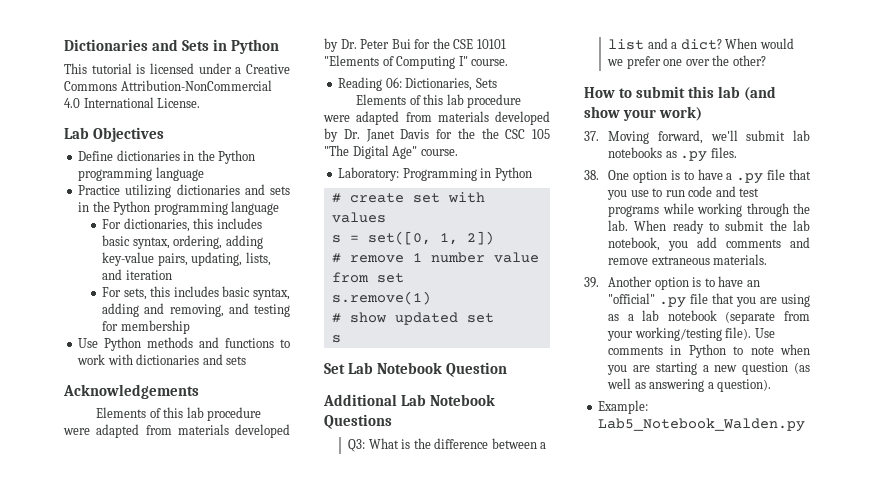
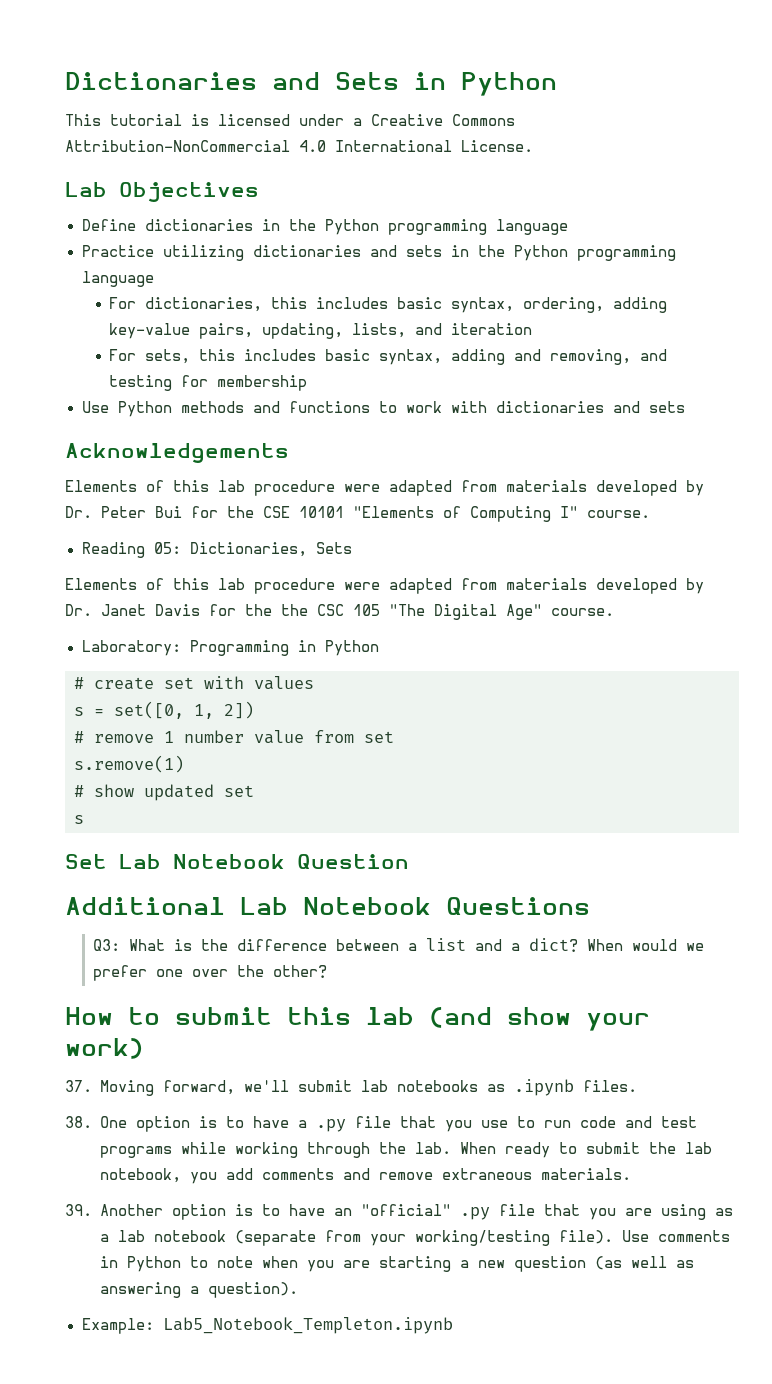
[385,77,402,88] 06: -> [153,542,181,554] 05:
[680,151,708,162] .py -> [513,1079,574,1096] .ipynb
[598,418,806,432] Lab5_Notebook_Walden.py -> [162,1317,453,1334] Lab5_Notebook_Templeton.ipynb

